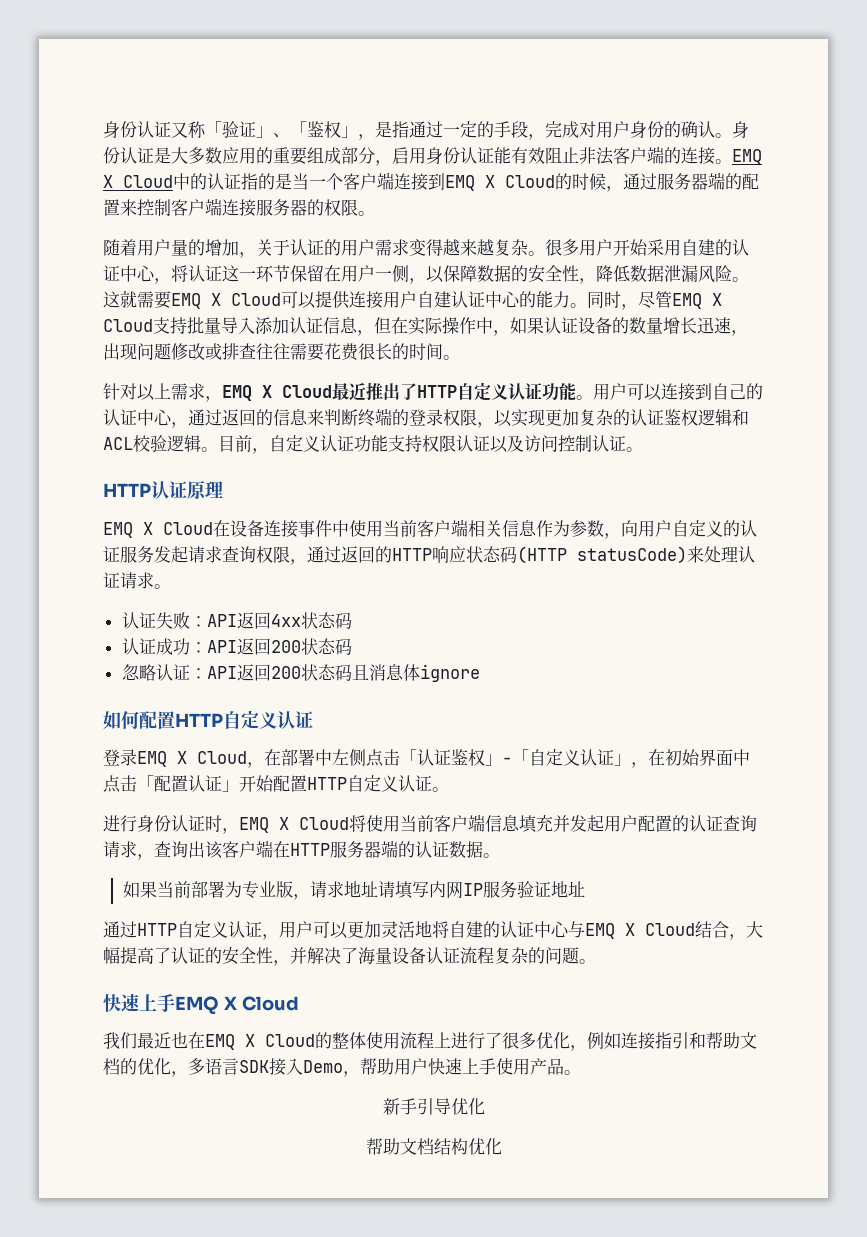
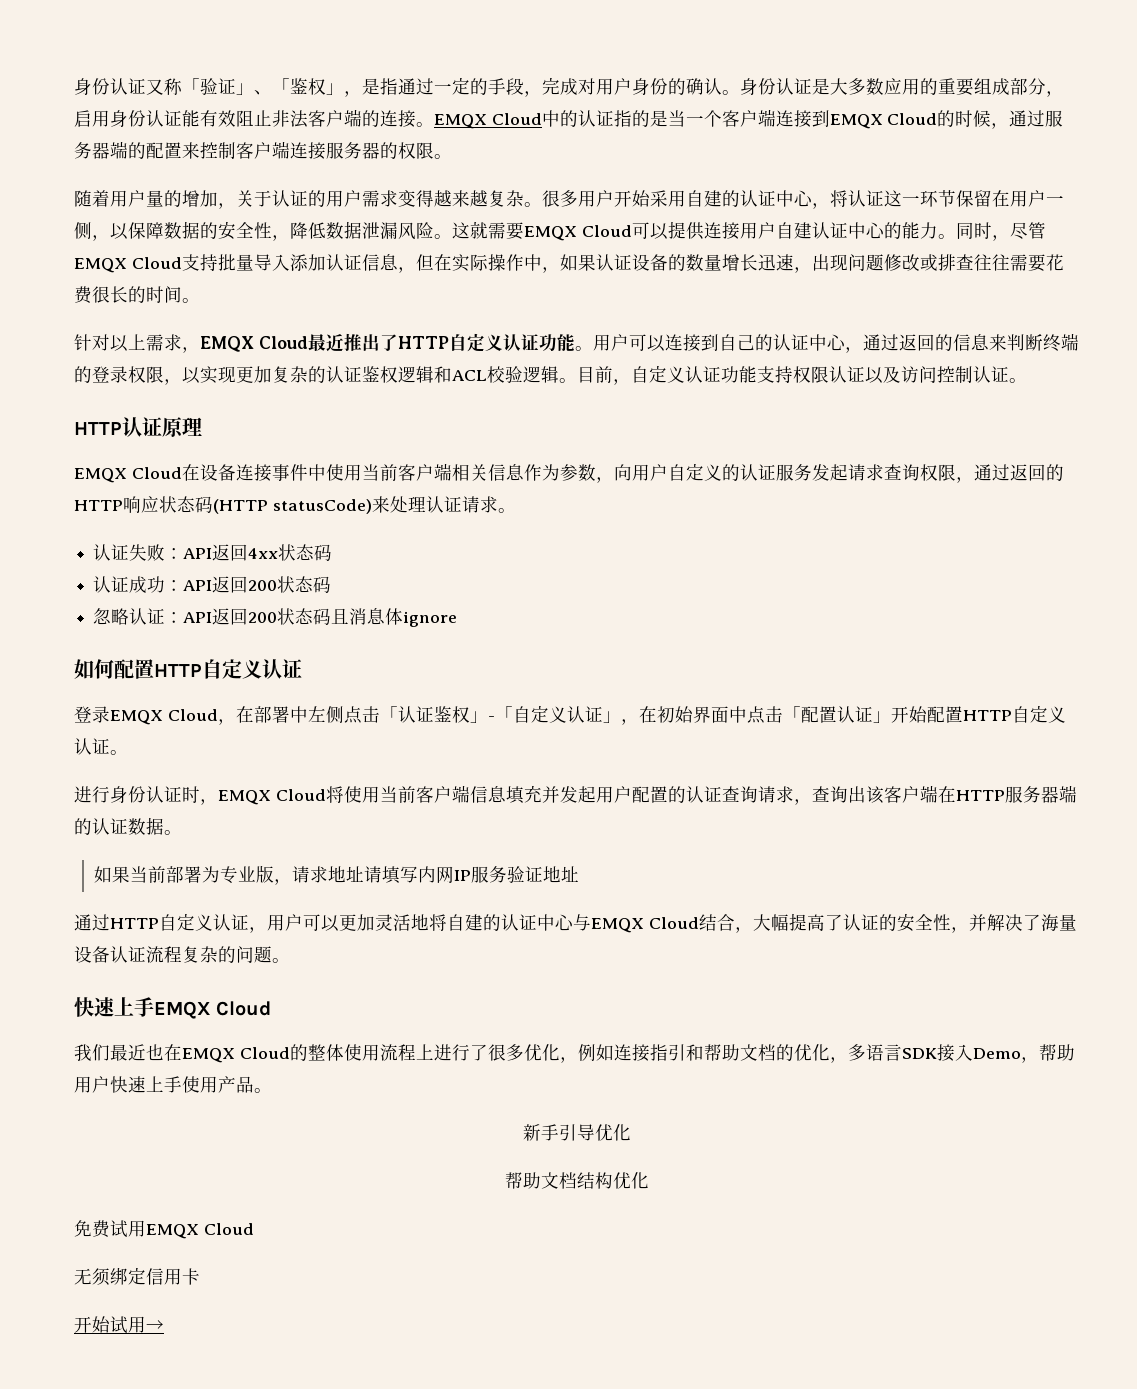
[732,149,762,165] [103,175,113,188] EMQ X -> [434,114,487,129] EMQX
[445,175,495,191] EMQ X -> [829,114,883,129] EMQX
[171,293,221,309] EMQ X -> [524,226,577,241] EMQX
[672,293,722,309] EMQ X -> [74,258,127,273] EMQX
[222,385,272,401] EMQ X -> [200,336,254,352] EMQX
[103,522,153,538] EMQ X -> [74,468,127,483] EMQX
[137,751,187,767] EMQ X -> [110,710,163,725] EMQX
[239,817,289,833] EMQ X -> [218,790,271,805] EMQX
[585,923,635,939] EMQ X -> [591,918,644,933] EMQX
[175,996,237,1014] EMQ X -> [154,1001,211,1019] EMQX
[205,1034,255,1050] EMQ X -> [182,1048,235,1063] EMQX
(502, 1146) none -> [74,1220,254,1239] [74,1267,200,1286] [74,1316,164,1334] // 免费试用EMQX Cloud // 无须绑定信用卡 // 开始试用→

